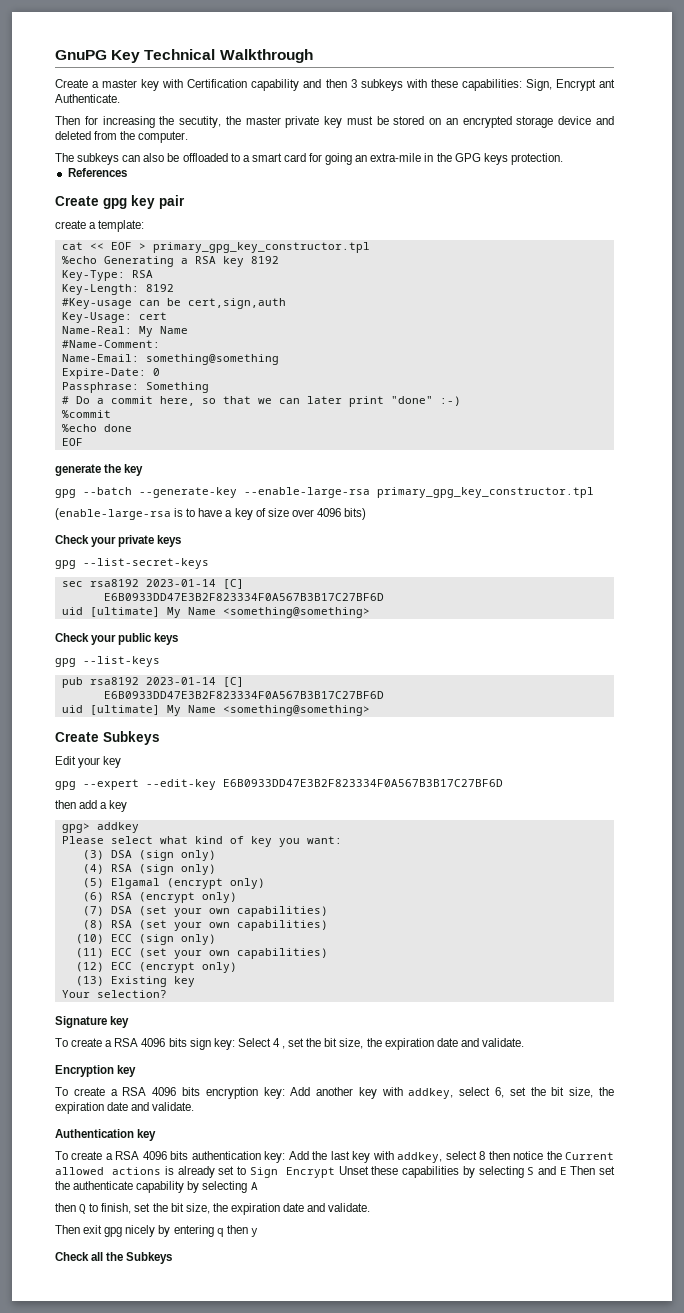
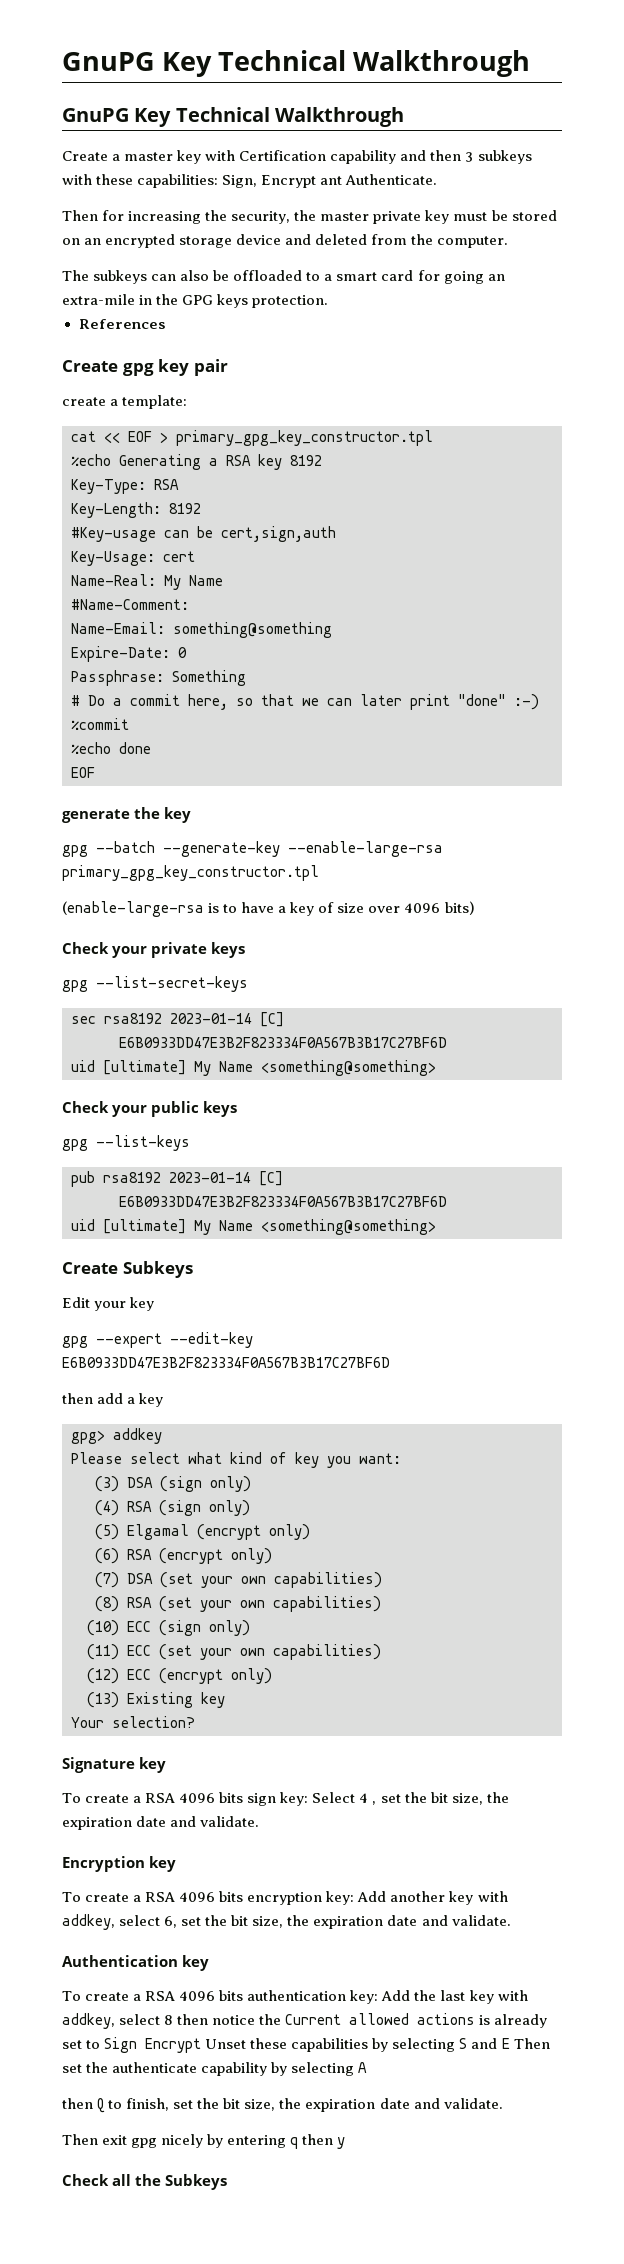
[55,49,313,63] GnuPG Key Technical Walkthrough -> [62,50,531,77] [62,107,404,127] GnuPG Key Technical Walkthrough // GnuPG Key Technical Walkthrough
[179,116,222,128] secutity, -> [231,211,291,224] security,

